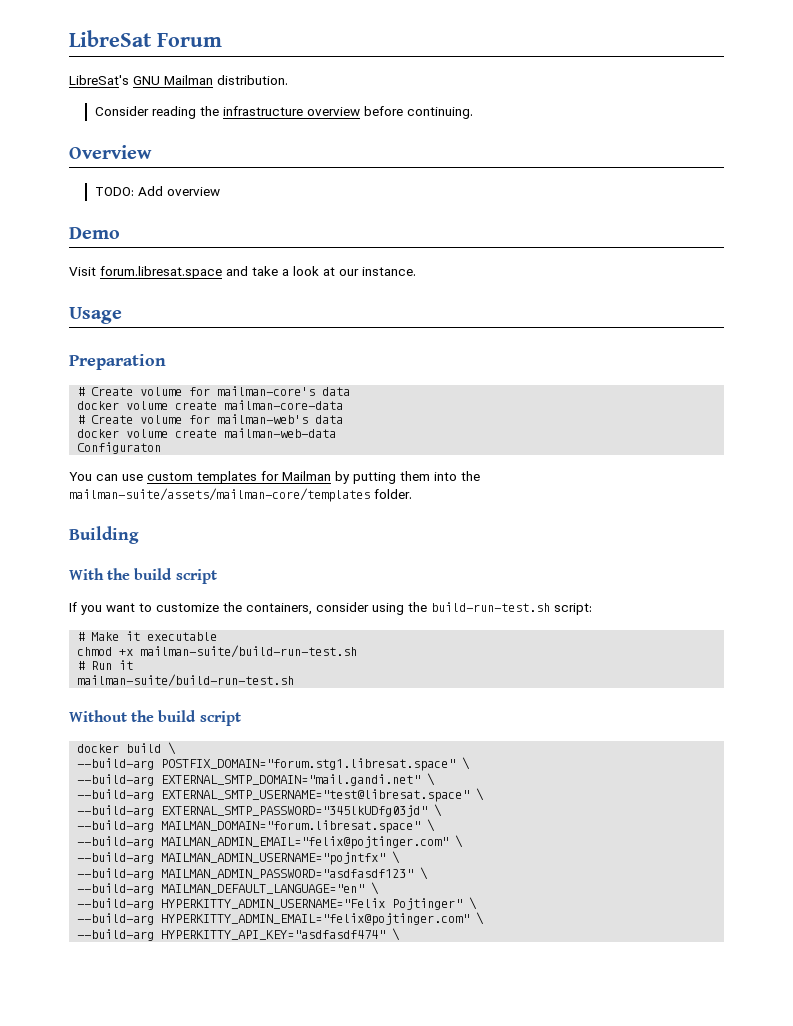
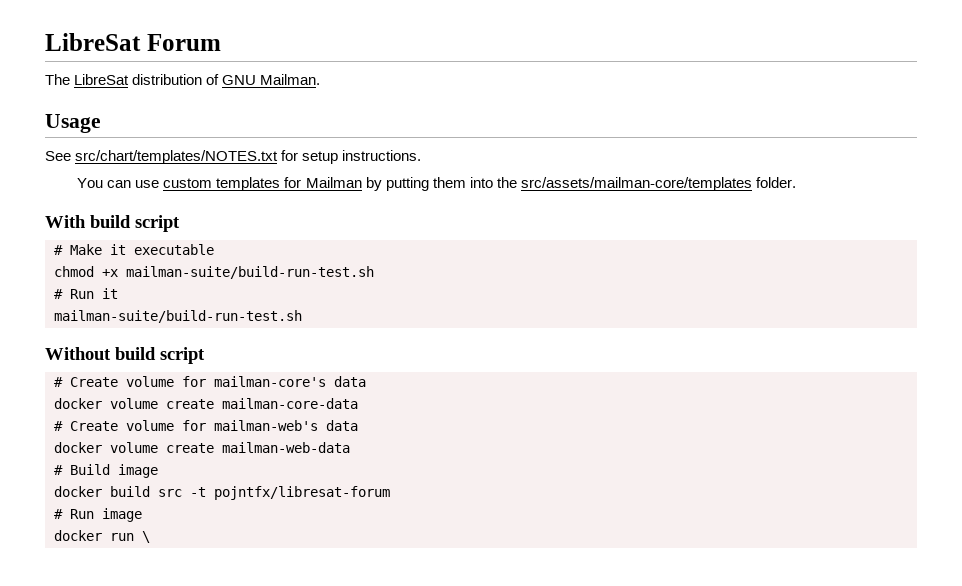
[69,75,288,85] [94,106,473,119] [69,145,152,159] [94,186,220,196] [69,227,120,239] [69,266,416,279] [69,307,122,324] [69,354,166,370] LibreSat's GNU Mailman distribution. // Consider reading the infrastructure overview before continuing. // Overview // TODO: Add overview // Demo // Visit forum.libresat.space and take a look at our instance. // Usage // Preparation -> [45,74,321,85] [45,114,101,133] [45,150,422,164] [77,177,796,191] [45,215,180,232] [54,244,214,255] [54,266,374,279] [54,288,118,299] [54,310,302,323] [45,347,205,364] The LibreSat distribution of GNU Mailman. // Usage // See src/chart/templates/NOTES.txt for setup instructions. // You can use custom templates for Mailman by putting them into the src/assets/mailman-core/templates folder. // With build script // # Make it executable // chmod +x mailman-suite/build-run-test.sh // # Run it // mailman-suite/build-run-test.sh // Without build script
[77,442,162,454] [69,471,480,484] [69,488,412,502] [69,526,139,544] [69,568,217,584] [69,602,592,615] [77,631,218,641] [77,645,358,658] [77,660,134,670] [77,674,295,687] [69,710,241,726] [77,742,177,755] [77,757,471,771] [77,773,436,786] [77,788,485,802] [77,804,443,817] [77,819,436,833] [77,835,464,849] [77,851,401,865] [77,867,429,880] [77,882,380,895] [77,897,478,910] [77,912,485,926] [77,928,401,941] Configuraton // You can use custom templates for Mailman by putting them into the mailman-suite/assets/mailman-core/templates folder. // Building // With the build script // If you want to customize the containers, consider using the build-run-test.sh script: // # Make it executable // chmod +x mailman-suite/build-run-test.sh // # Run it // mailman-suite/build-run-test.sh // Without the build script // docker build \ // --build-arg POSTFIX_DOMAIN="forum.stg1.libresat.space" \ // --build-arg EXTERNAL_SMTP_DOMAIN="mail.gandi.net" \ // --build-arg EXTERNAL_SMTP_USERNAME="test@libresat.space" \ // --build-arg EXTERNAL_SMTP_PASSWORD="345lkUDfg03jd" \ // --build-arg MAILMAN_DOMAIN="forum.libresat.space" \ // --build-arg MAILMAN_ADMIN_EMAIL="felix@pojtinger.com" \ // --build-arg MAILMAN_ADMIN_USERNAME="pojntfx" \ // --build-arg MAILMAN_ADMIN_PASSWORD="asdfasdf123" \ // --build-arg MAILMAN_DEFAULT_LANGUAGE="en" \ // --build-arg HYPERKITTY_ADMIN_USERNAME="Felix Pojtinger" \ // --build-arg HYPERKITTY_ADMIN_EMAIL="felix@pojtinger.com" \ // --build-arg HYPERKITTY_API_KEY="asdfasdf474" \ -> [54,464,158,478] [54,486,390,500] [54,508,142,522] [54,530,150,543] # Build image // docker build src -t pojntfx/libresat-forum // # Run image // docker run \

